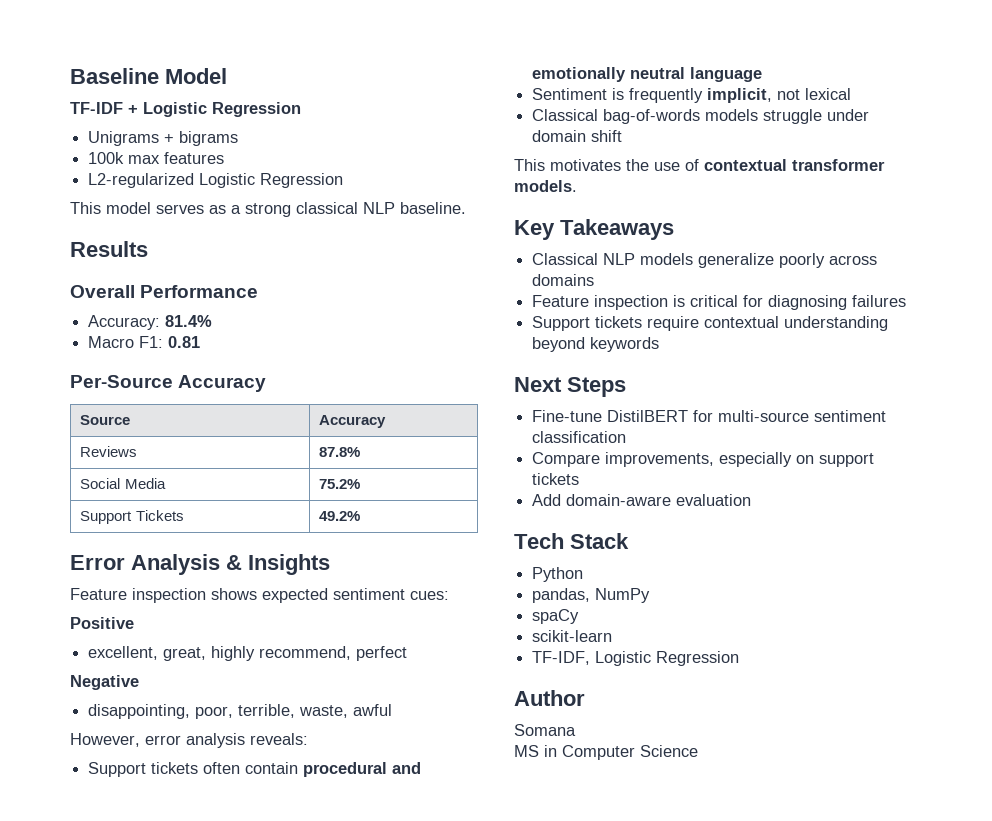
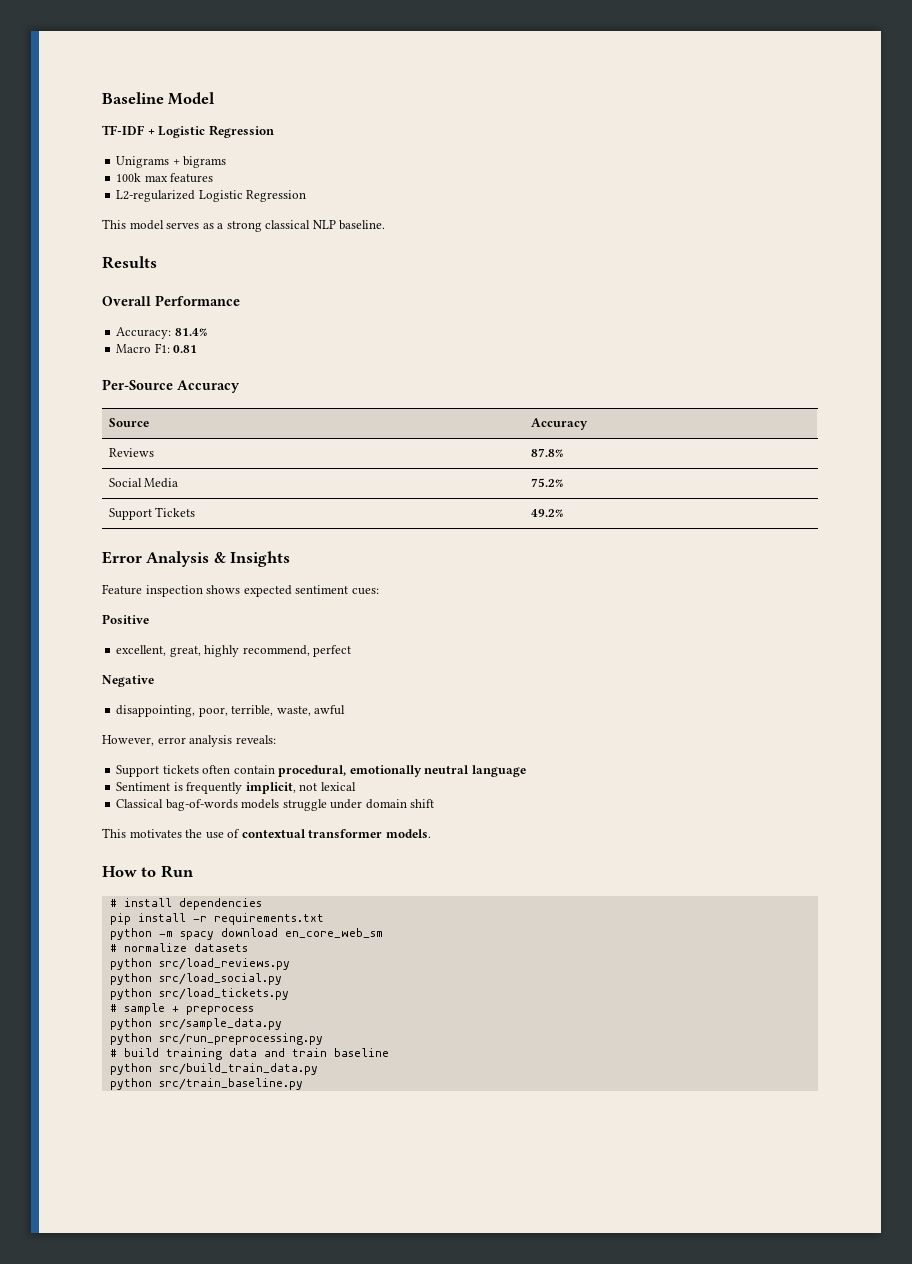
[303,762,422,777] procedural and -> [278,765,347,777] procedural,
[514,219,674,240] [532,253,878,268] [532,274,595,286] [532,295,907,310] [532,316,889,331] [532,337,660,352] [514,377,626,397] [532,410,887,422] [532,431,627,443] [532,452,875,467] [532,473,580,485] [532,494,752,506] [514,533,629,549] [532,567,584,582] [532,588,651,603] [532,609,580,624] [532,630,613,642] [532,651,740,666] [514,690,585,706] [514,724,576,736] [514,745,698,760] Key Takeaways // Classical NLP models generalize poorly across domains // Feature inspection is critical for diagnosing failures // Support tickets require contextual understanding beyond keywords // Next Steps // Fine-tune DistilBERT for multi-source sentiment classification // Compare improvements, especially on support tickets // Add domain-aware evaluation // Tech Stack // Python // pandas, NumPy // spaCy // scikit-learn // TF-IDF, Logistic Regression // Author // Somana // MS in Computer Science -> [102,865,194,878] [109,898,262,910] [109,913,324,925] [109,928,383,940] [109,943,248,952] [109,958,290,970] [109,973,282,985] [109,988,289,1000] [109,1003,254,1015] [109,1018,282,1030] [109,1033,323,1045] [109,1048,389,1060] [109,1063,318,1075] [109,1078,303,1090] How to Run // # install dependencies // pip install -r requirements.txt // python -m spacy download en_core_web_sm // # normalize datasets // python src/load_reviews.py // python src/load_social.py // python src/load_tickets.py // # sample + preprocess // python src/sample_data.py // python src/run_preprocessing.py // # build training data and train baseline // python src/build_train_data.py // python src/train_baseline.py

